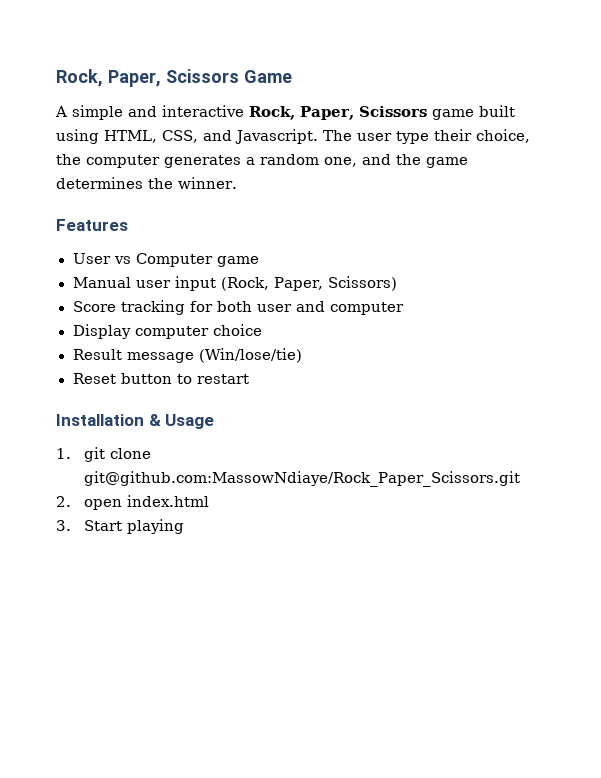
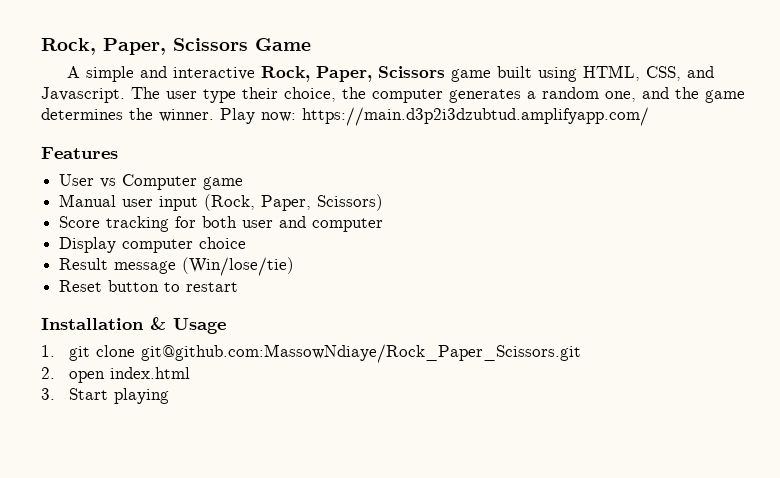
(237, 183) none -> [220,107,649,126] Play now: https://main.d3p2i3dzubtud.amplifyapp.com/

